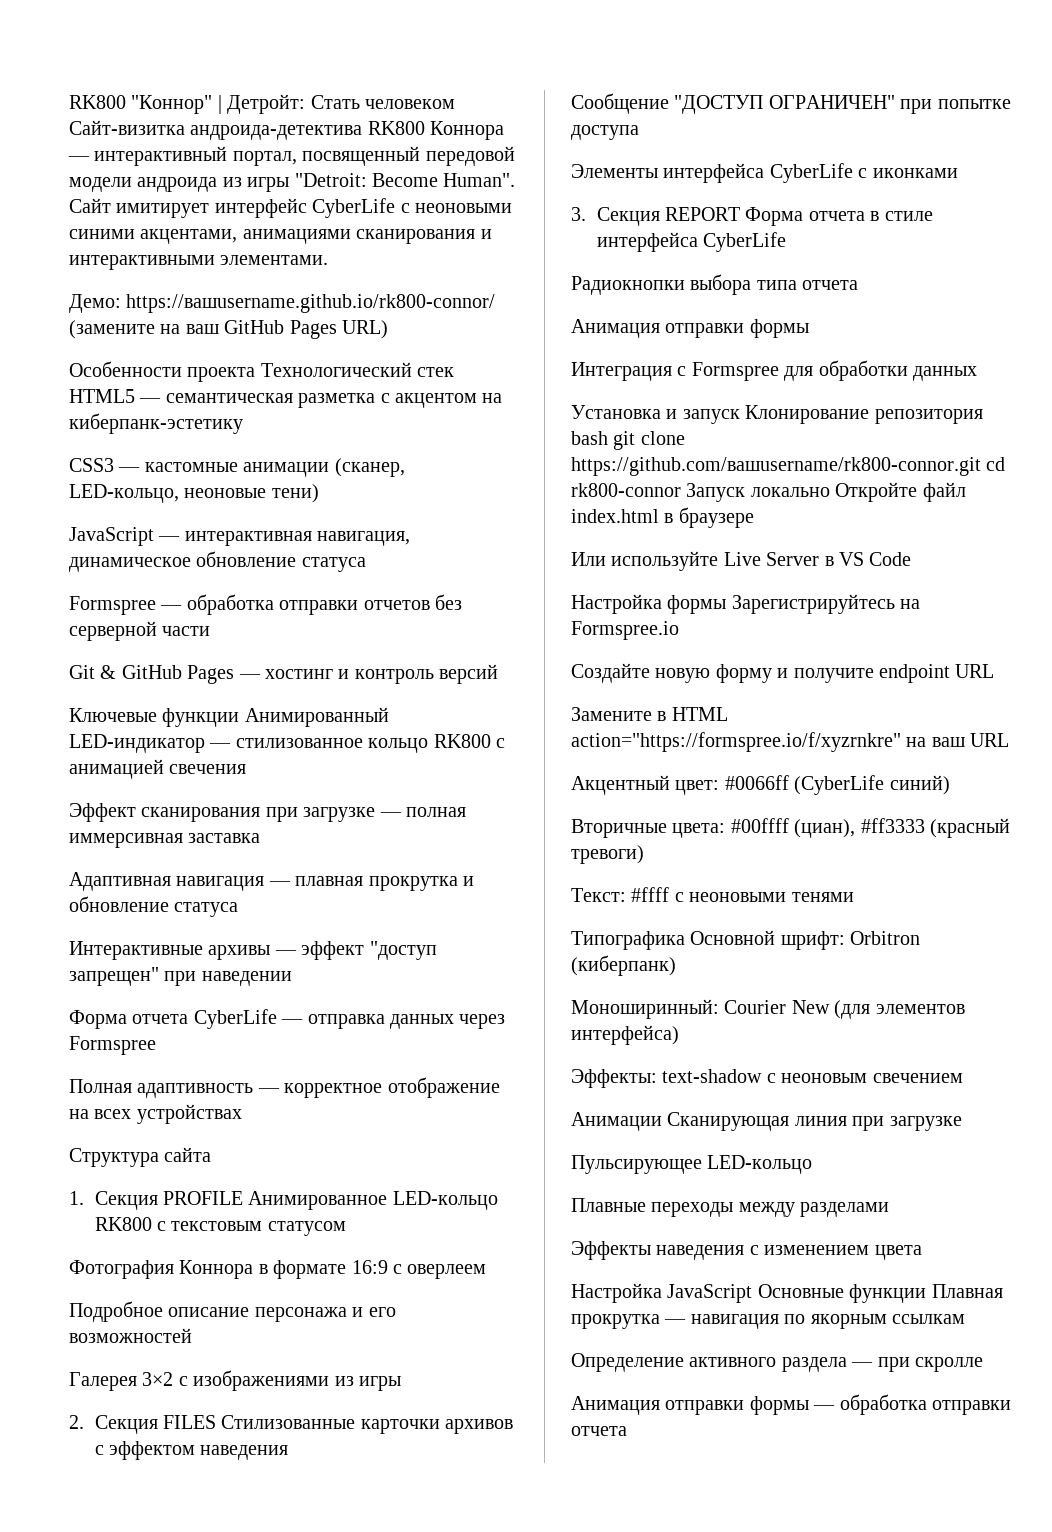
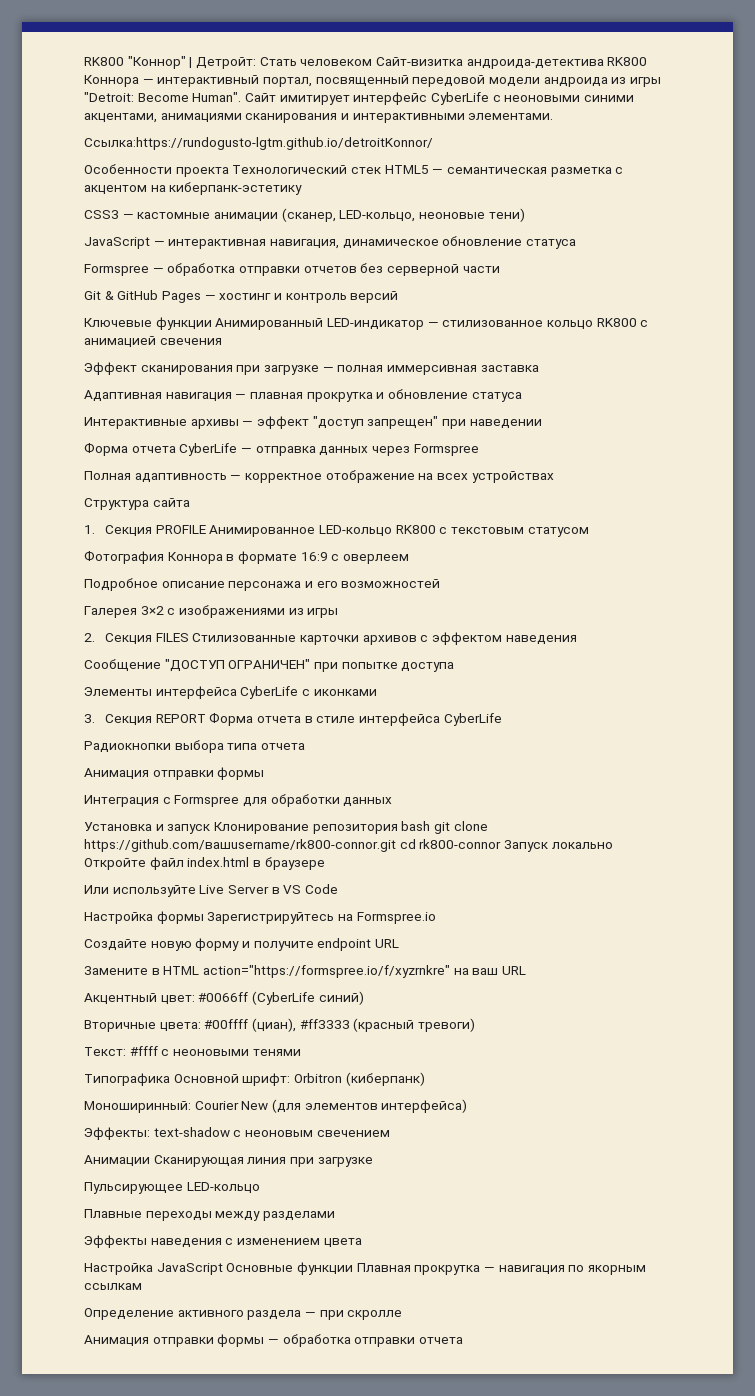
[69,294,496,313] [69,320,388,339] Демо: https://вашusername.github.io/rk800-connor/ (замените на ваш GitHub Pages URL) -> [84,137,433,150] Ссылка:https://rundogusto-lgtm.github.io/detroitKonnor/

